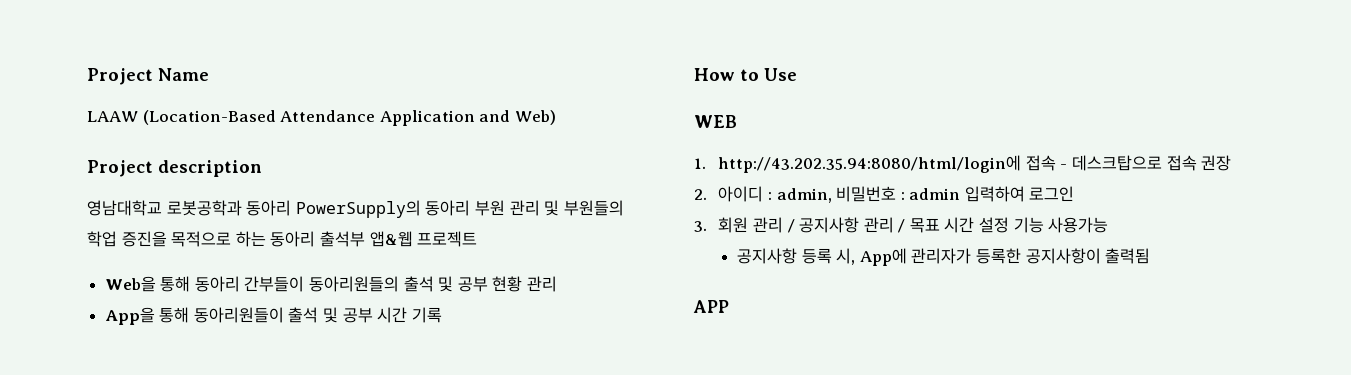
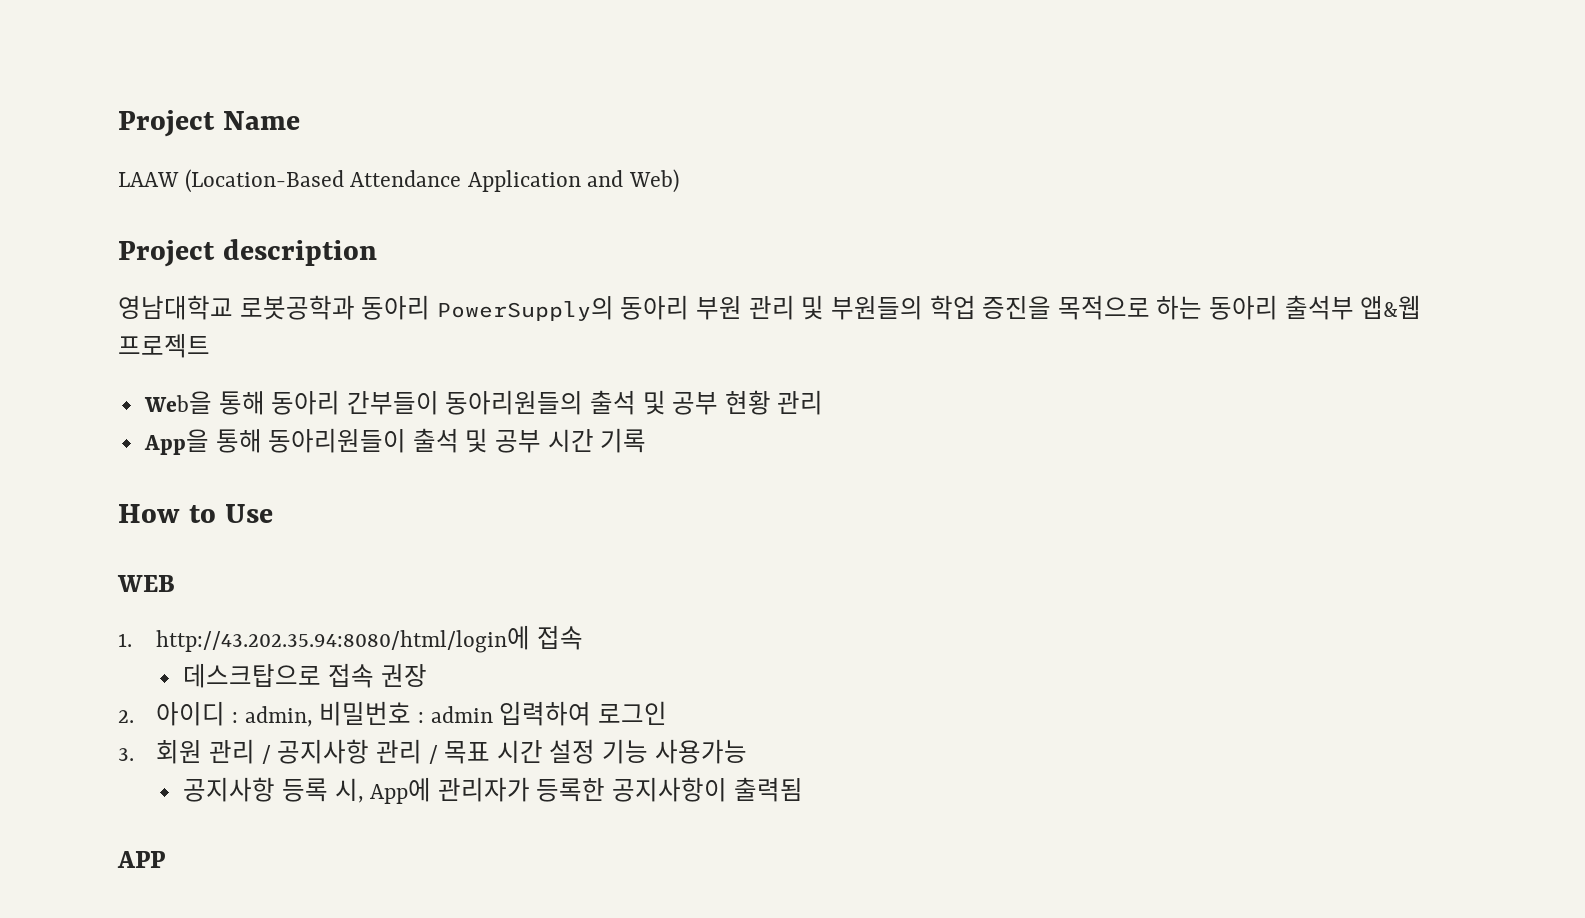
[1060,164,1068,169] - -> (584, 637) //

